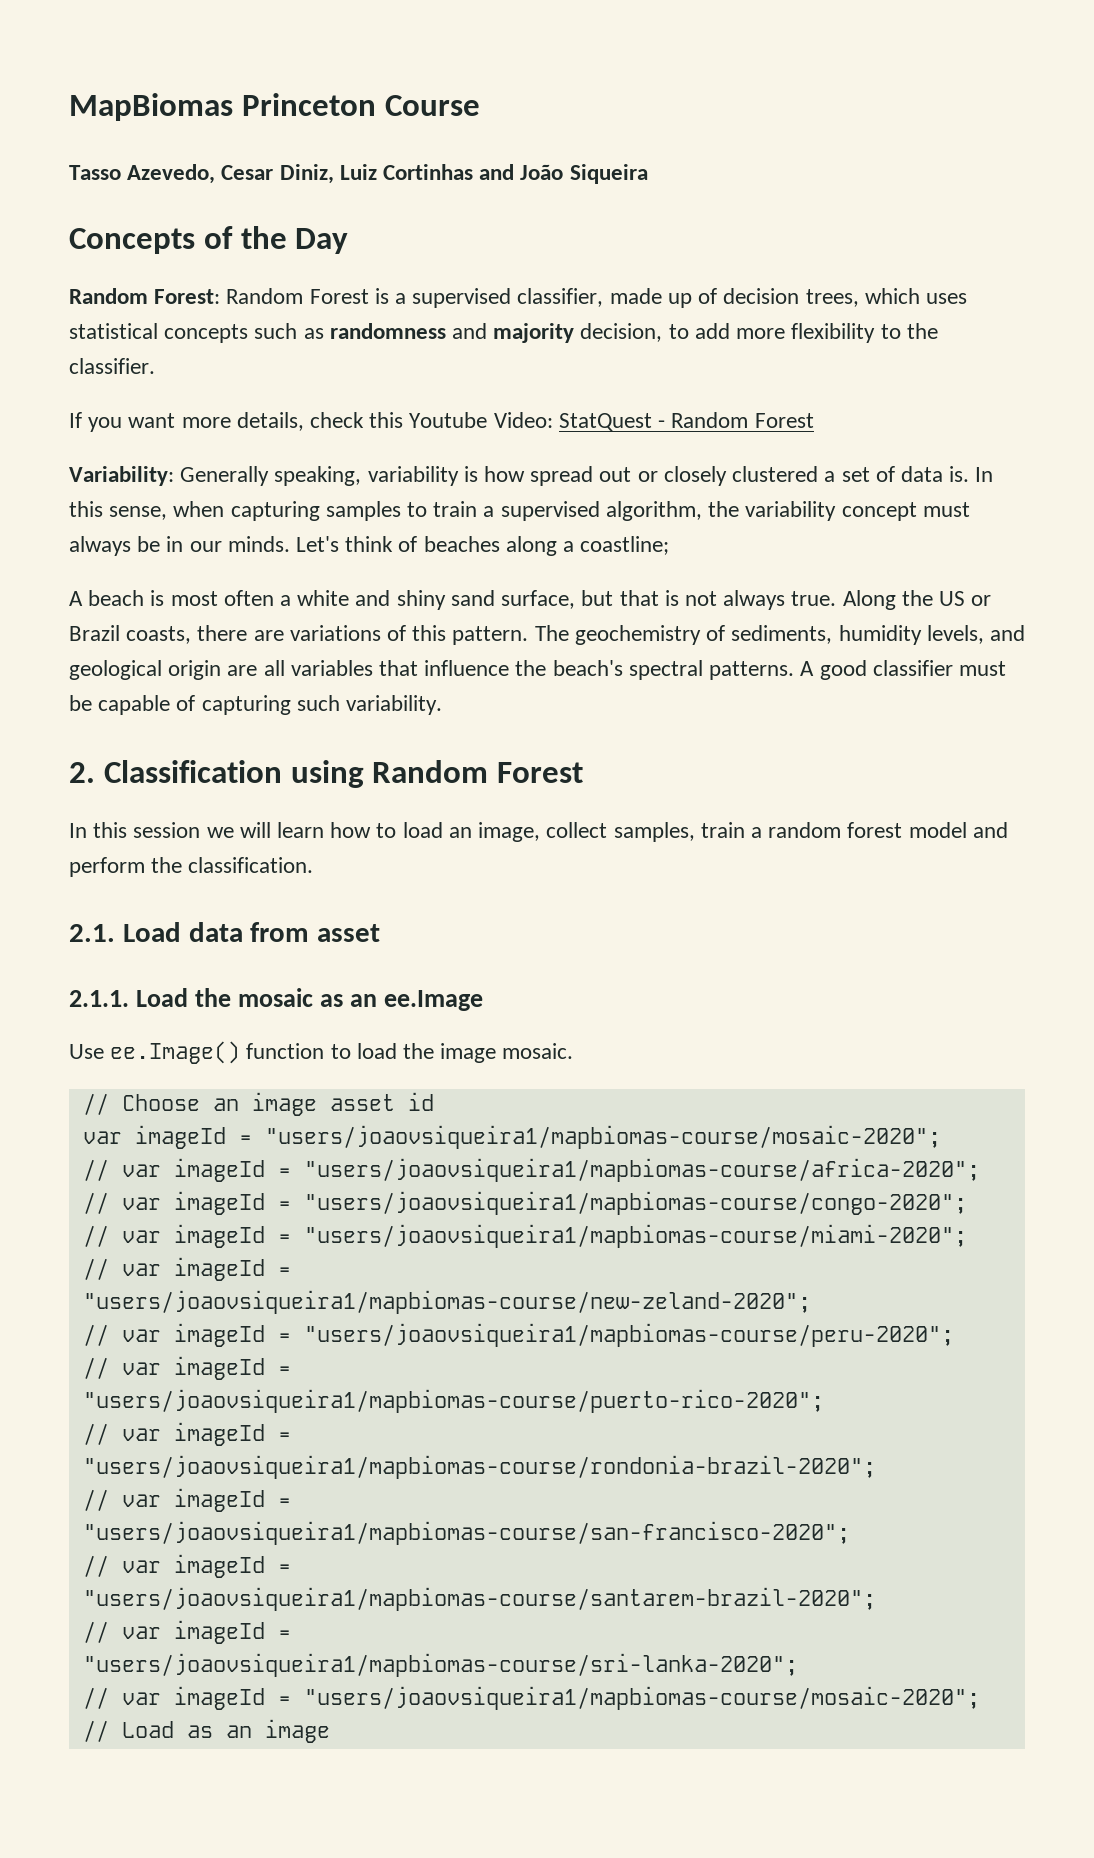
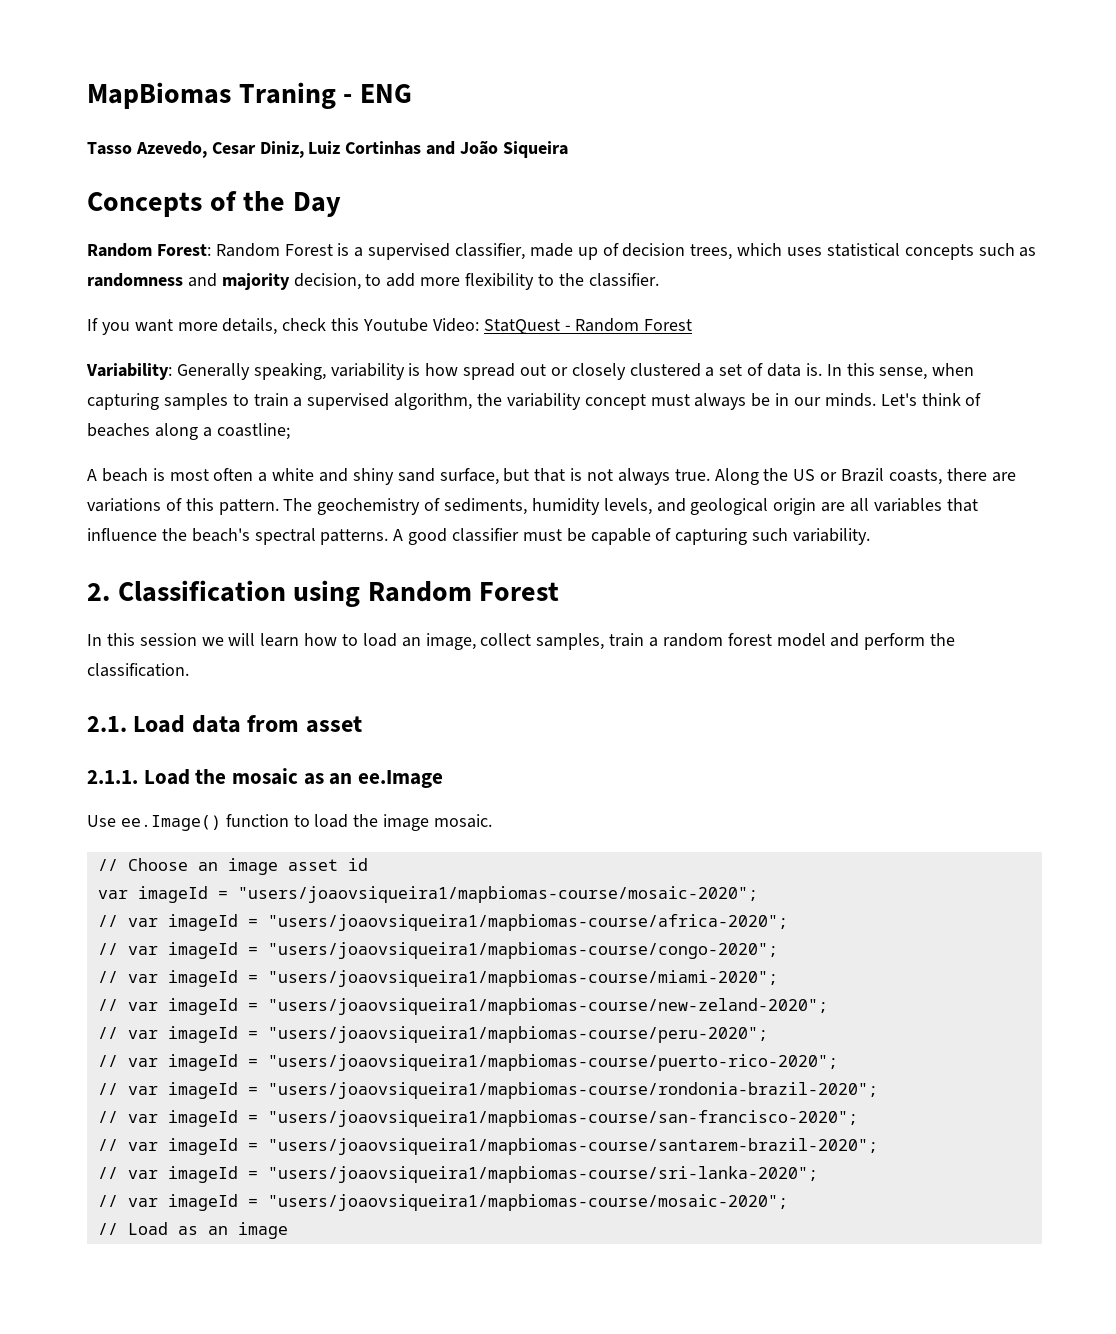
[241,93,480,116] Princeton Course -> [238,82,412,109] Traning - ENG

